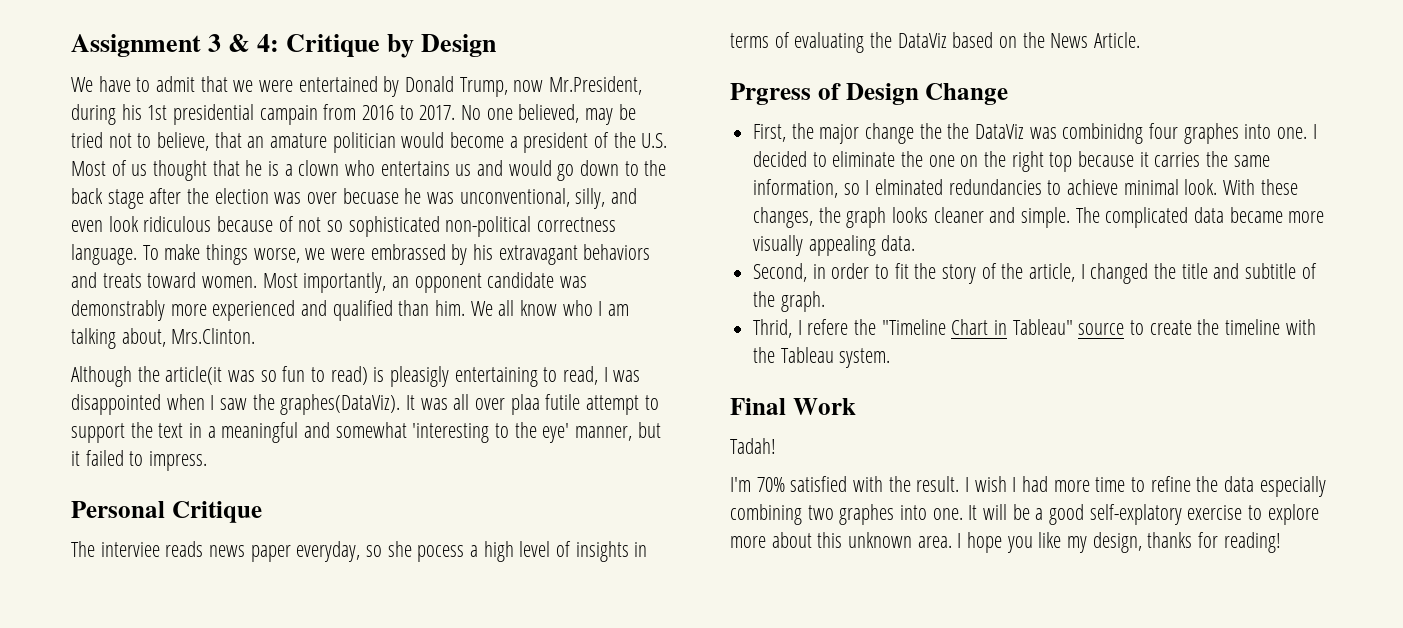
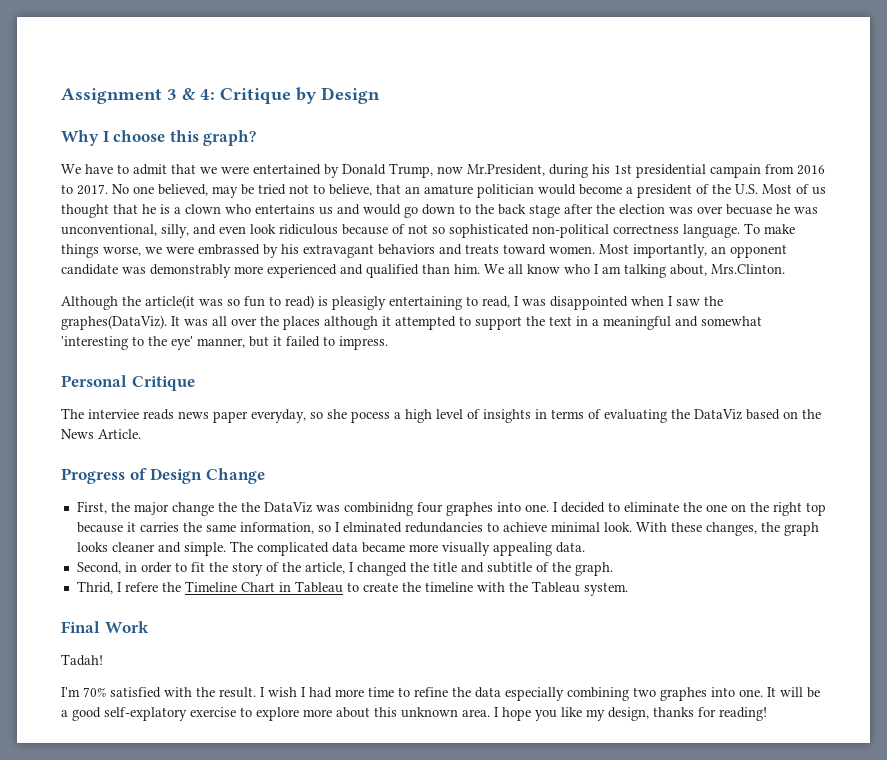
(497, 45) none -> [61,130,257,146] // Why I choose this graph?
[510,394,640,415] plaa futile attempt -> [260,316,456,330] the places although it attempted
[730,83,811,105] Prgress -> [61,468,125,484] Progress
[881,319,946,335] "Timeline -> [184,581,237,592] Timeline
[1012,319,1125,335] Tableau" source -> [294,581,343,593] Tableau

